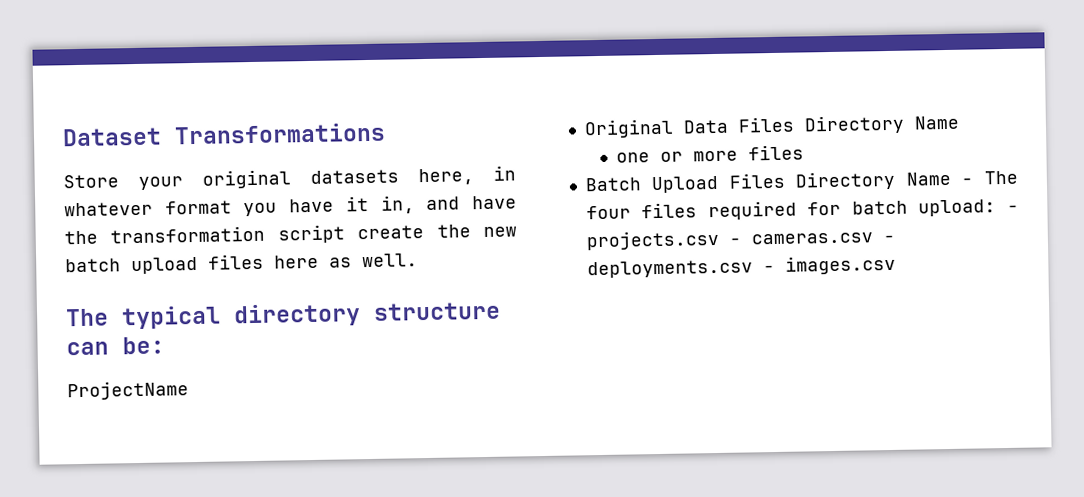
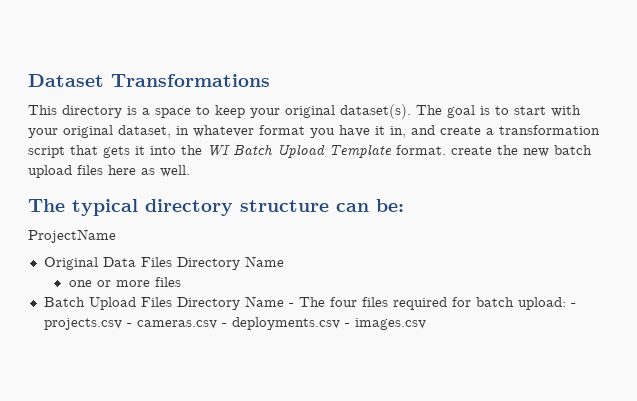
[63,168,474,190] Store your original datasets here, -> [28,104,581,119] [28,125,171,138] This directory is a space to keep your original dataset(s). The goal is to start with your original dataset,
[472,195,517,210] [64,224,345,245] have the transformation script -> [440,125,600,135] [28,144,446,158] create a transformation script that gets it into the WI Batch Upload Template format.

